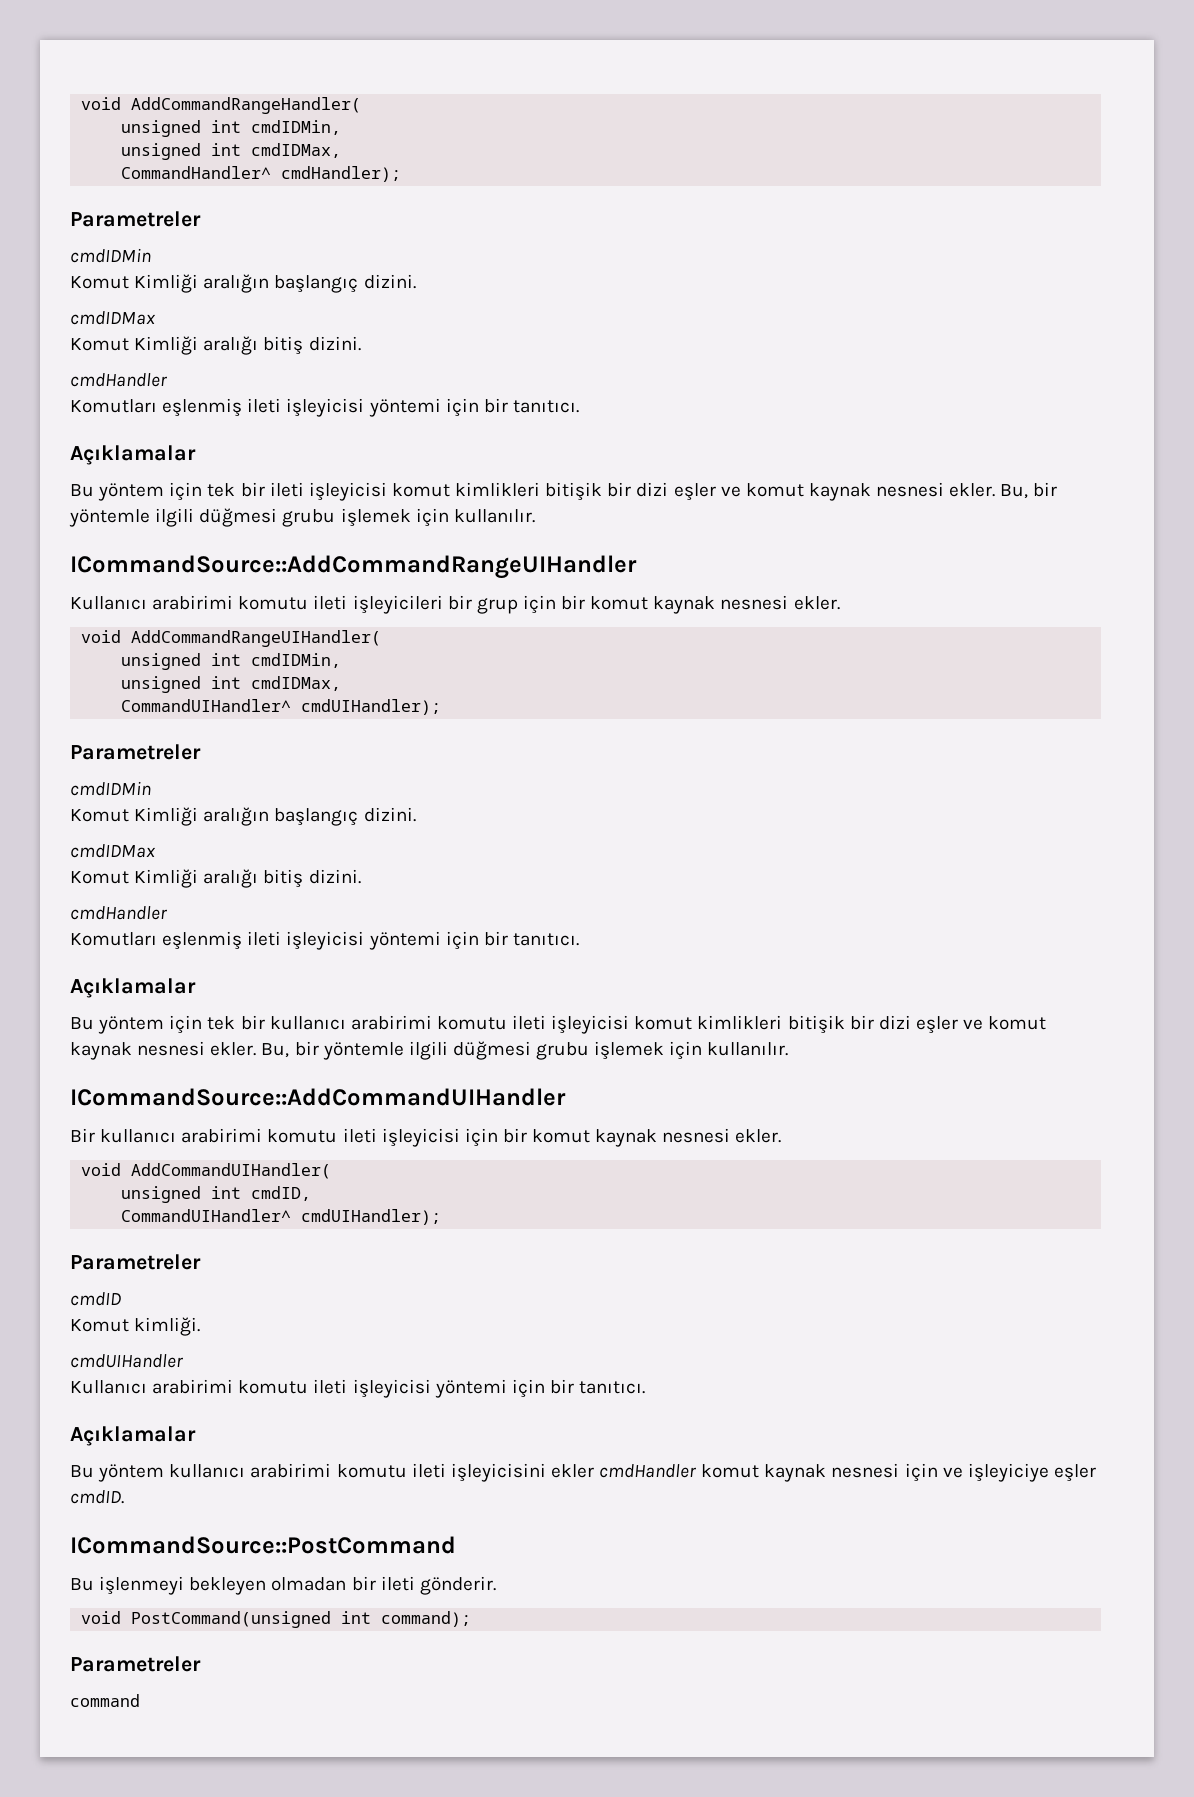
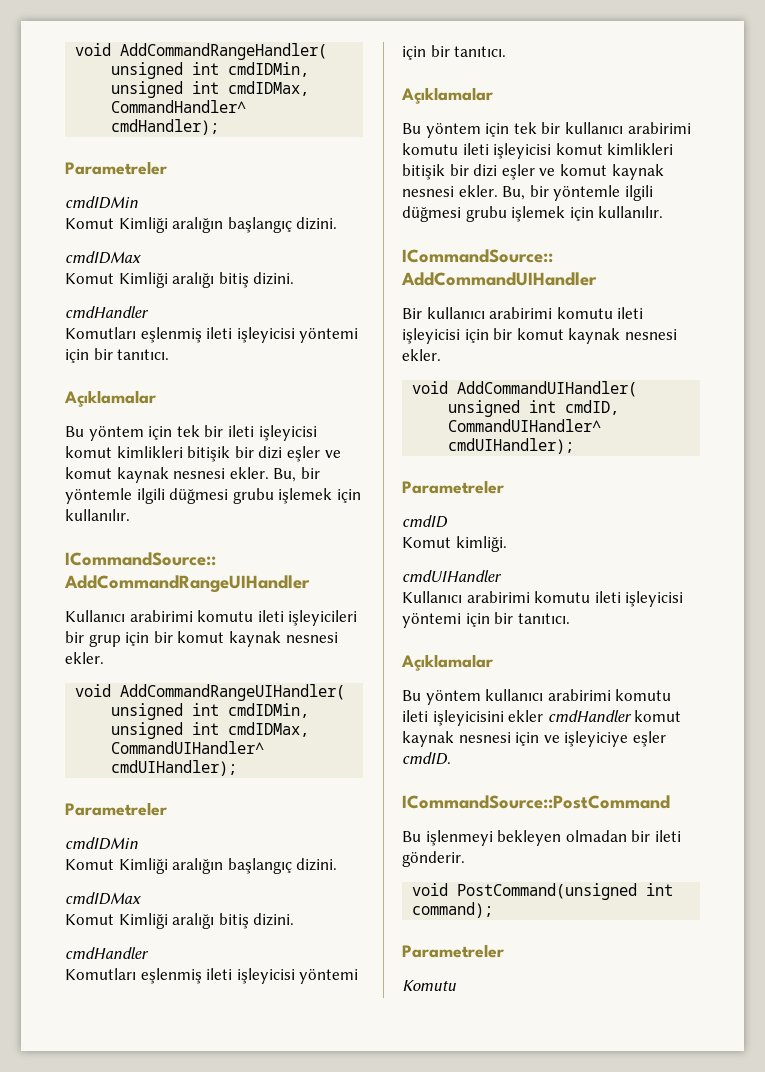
[70,1694,140,1707] command -> [402,980,456,991] Komutu

